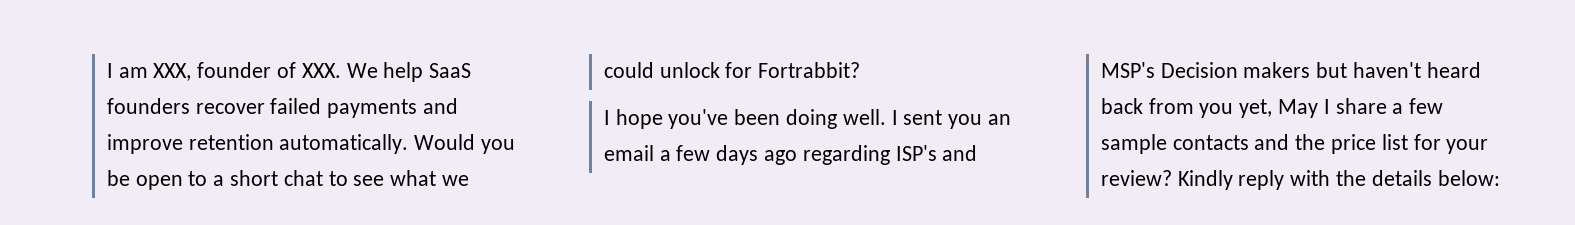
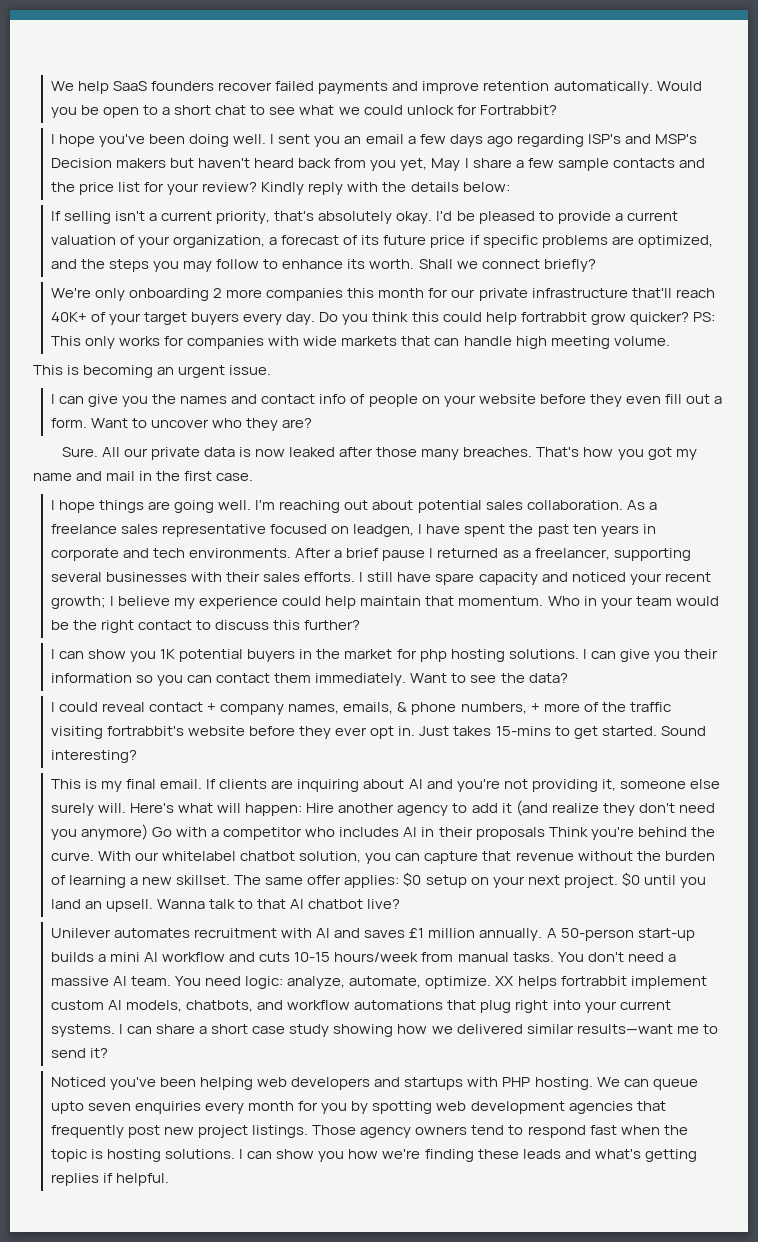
[106,62,341,81] I am XXX, founder of XXX. -> (51, 86) none
(1500, 178) none -> [51,211,678,224] [51,235,713,248] [51,259,596,272] [51,288,715,301] [51,312,715,325] [51,336,670,349] [33,365,272,378] [51,394,722,407] [51,418,313,431] [61,447,697,460] [33,471,254,481] [51,500,657,513] [51,524,656,537] [51,548,691,561] [51,572,711,585] [51,596,719,609] [51,620,361,633] [51,649,718,662] [51,673,568,686] [51,702,671,715] [51,726,706,739] [51,750,138,763] [51,779,720,792] [51,800,715,816] [51,824,715,840] [51,851,715,864] [51,872,706,888] [51,899,401,912] [51,928,695,941] [51,952,676,962] [51,976,707,989] [51,1000,671,1013] [51,1024,718,1037] [51,1048,109,1058] [51,1077,698,1090] [51,1101,666,1114] [51,1125,688,1138] [51,1149,697,1162] [51,1173,170,1186] // If selling isn't a current priority, that's absolutely okay. I'd be pleased to provide a current valuation of your organization, a forecast of its future price if specific problems are optimized, and the steps you may follow to enhance its worth. Shall we connect briefly? // We're only onboarding 2 more companies this month for our private infrastructure that'll reach 40K+ of your target buyers every day. Do you think this could help fortrabbit grow quicker? PS: This only works for companies with wide markets that can handle high meeting volume. // This is becoming an urgent issue. // I can give you the names and contact info of people on your website before they even fill out a form. Want to uncover who they are? // Sure. All our private data is now leaked after those many breaches. That's how you got my name and mail in the first case. // I hope things are going well. I'm reaching out about potential sales collaboration. As a freelance sales representative focused on leadgen, I have spent the past ten years in corporate and tech environments. After a brief pause I returned as a freelancer, supporting several businesses with their sales efforts. I still have spare capacity and noticed your recent growth; I believe my experience could help maintain that momentum. Who in your team would be the right contact to discuss this further? // I can show you 1K potential buyers in the market for php hosting solutions. I can give you their information so you can contact them immediately. Want to see the data? // I could reveal contact + company names, emails, & phone numbers, + more of the traffic visiting fortrabbit's website before they ever opt in. Just takes 15-mins to get started. Sound interesting? // This is my final email. If clients are inquiring about AI and you're not providing it, someone else surely will. Here's what will happen: Hire another agency to add it (and realize they don't need you anymore) Go with a competitor who includes AI in their proposals Think you're behind the curve. With our whitelabel chatbot solution, you can capture that revenue without the burden of learning a new skillset. The same offer applies: $0 setup on your next project. $0 until you land an upsell. Wanna talk to that AI chatbot live? // Unilever automates recruitment with AI and saves £1 million annually. A 50-person start-up builds a mini AI workflow and cuts 10-15 hours/week from manual tasks. You don't need a massive AI team. You need logic: analyze, automate, optimize. XX helps fortrabbit implement custom AI models, chatbots, and workflow automations that plug right into your current systems. I can share a short case study showing how we delivered similar results—want me to send it? // Noticed you've been helping web developers and startups with PHP hosting. We can queue upto seven enquiries every month for you by spotting web development agencies that frequently post new project listings. Those agency owners tend to respond fast when the topic is hosting solutions. I can show you how we're finding these leads and what's getting replies if helpful.

